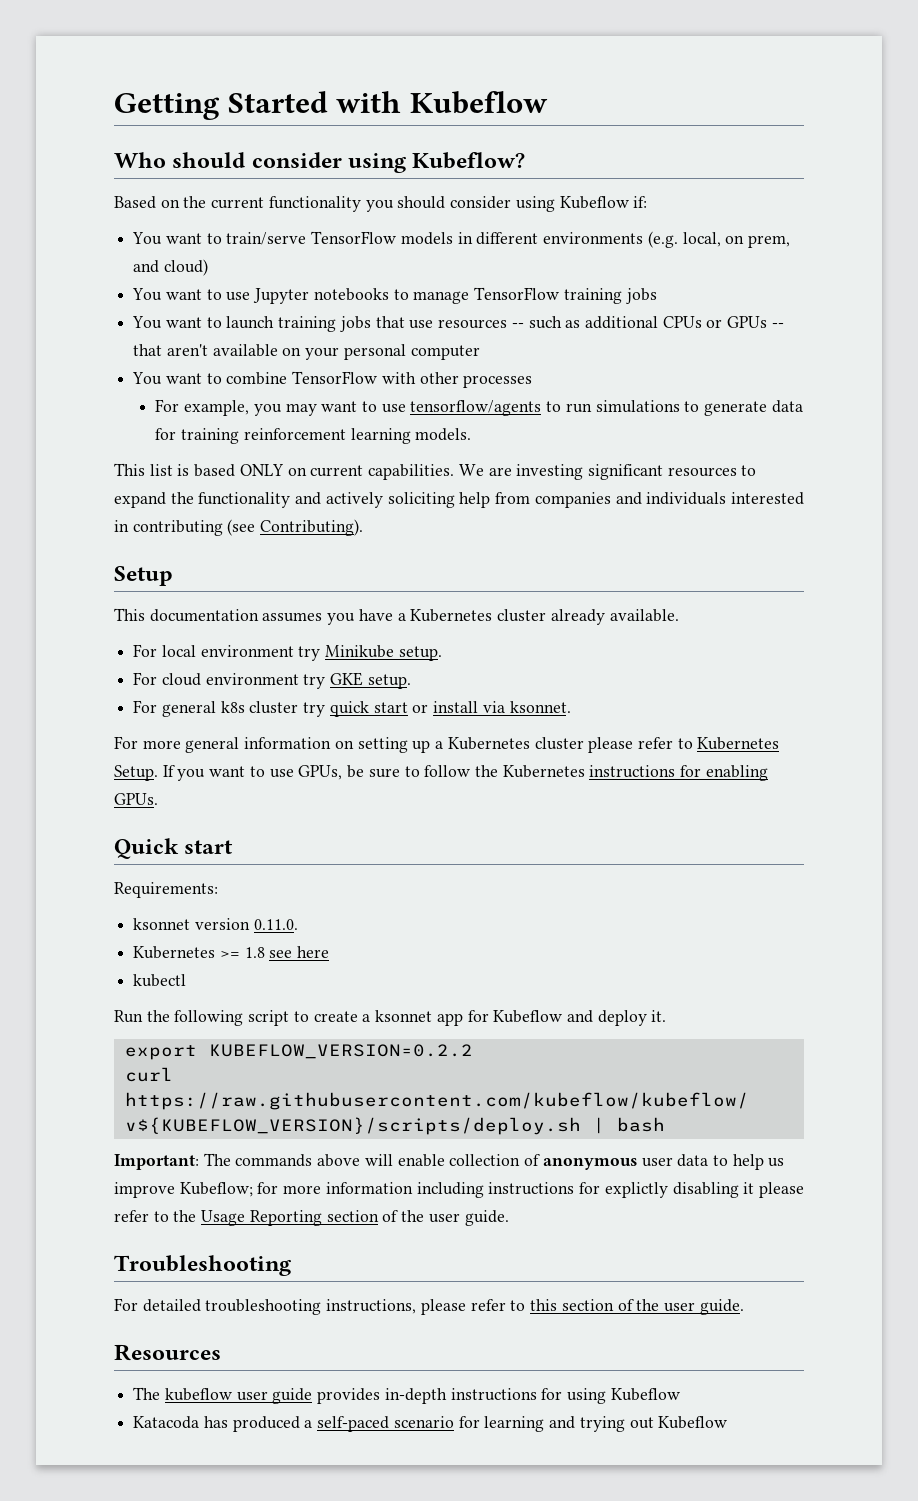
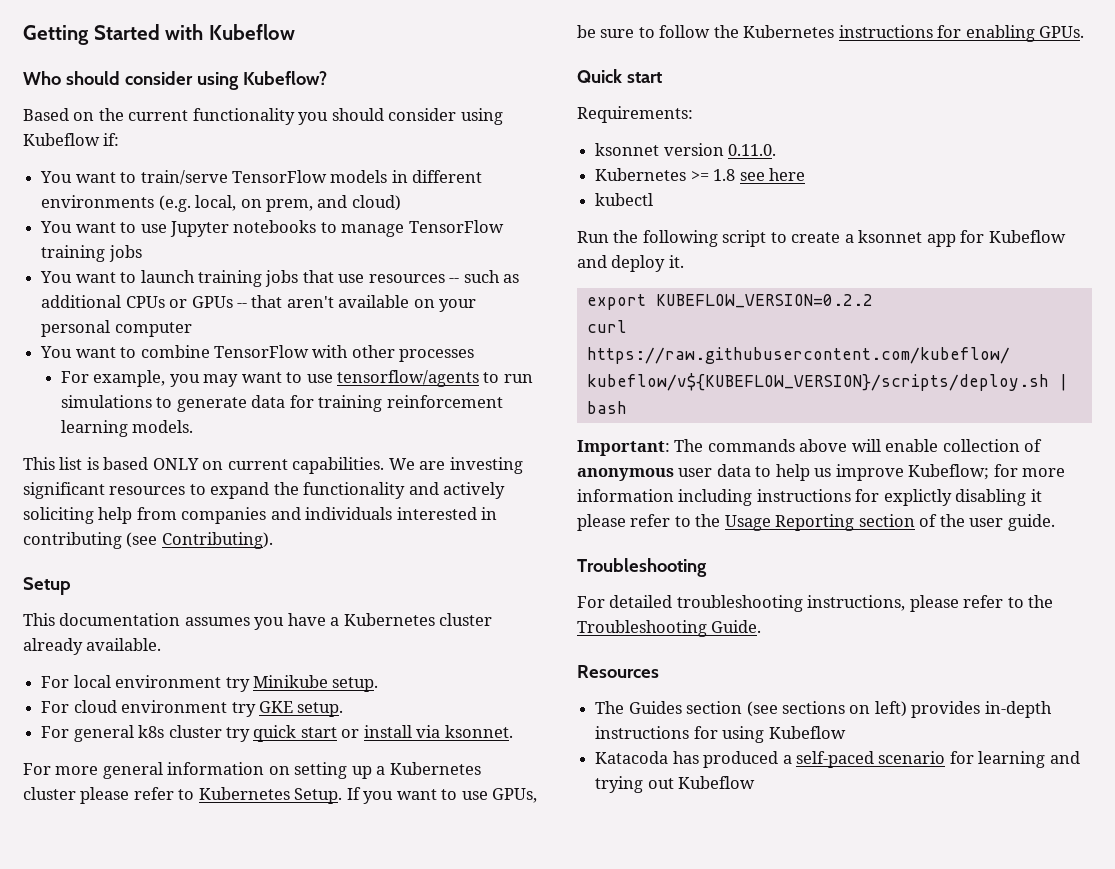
[530,1299,744,1315] [114,1344,221,1361] [133,1387,313,1404] this section of the user guide. // Resources // The kubeflow user guide -> [1028,595,1054,608] [577,620,762,637] [577,665,659,678] [595,701,907,717] the Troubleshooting Guide. // Resources // The Guides section (see sections on left)

